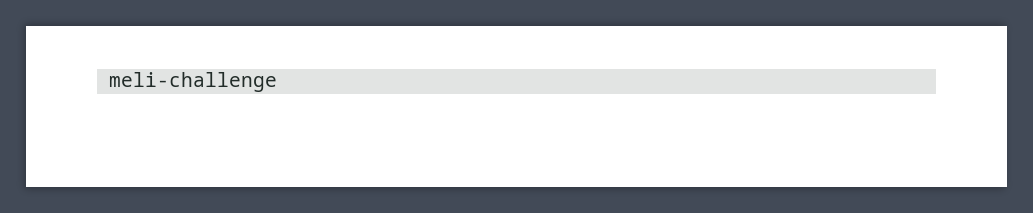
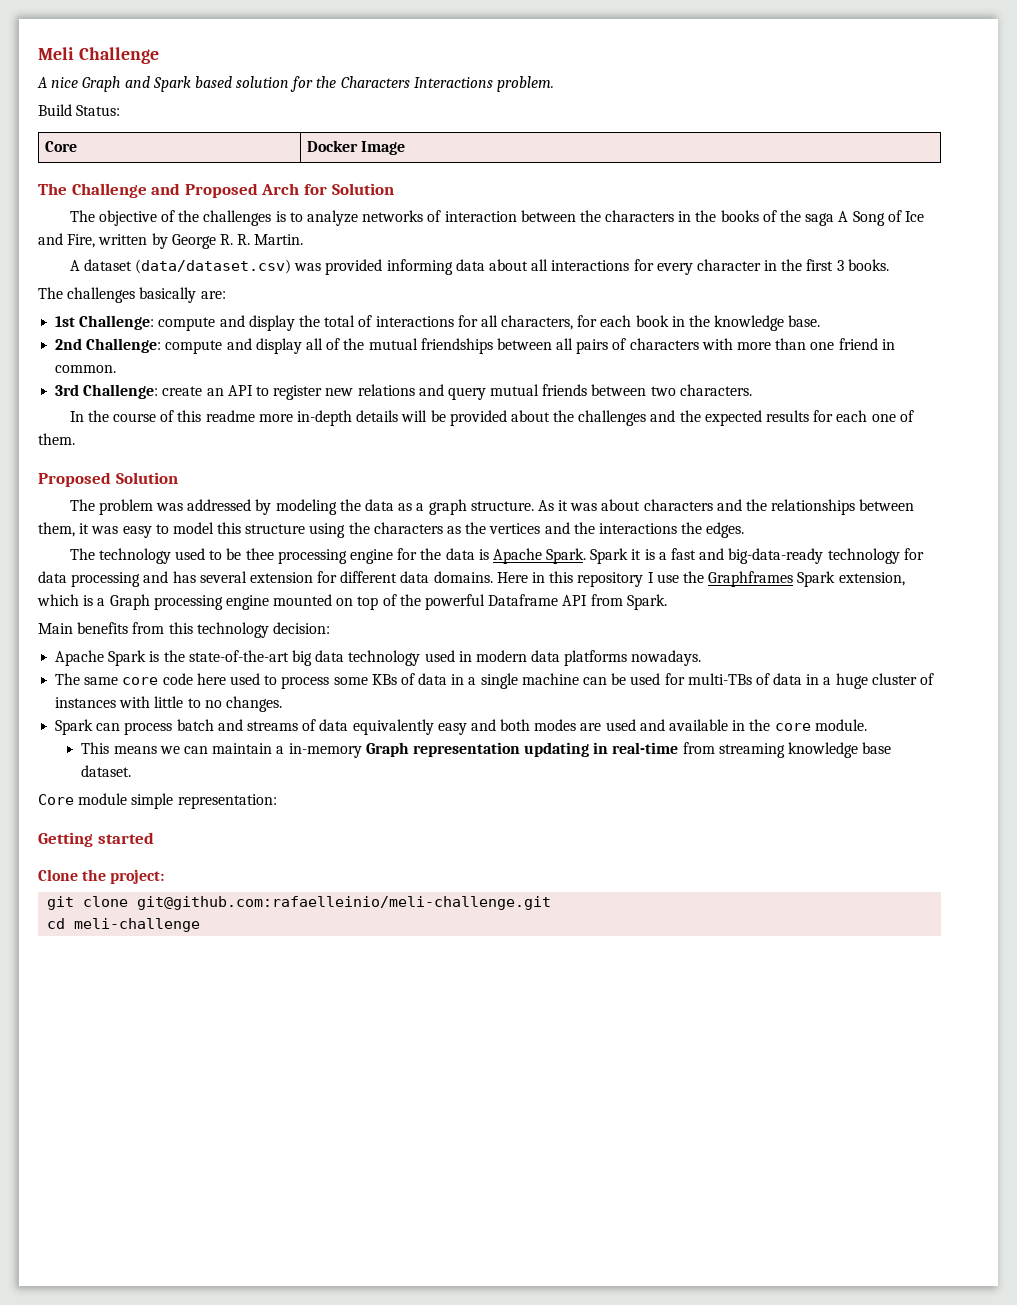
(109, 82) none -> [38,47,159,64] [37,76,555,92] [38,104,121,116] [44,141,77,152] [306,140,406,155] [38,183,394,198] [69,210,924,226] [38,233,304,249] [69,259,889,275] [38,287,226,303] [55,315,821,331] [55,338,895,354] [55,365,117,373] [55,384,752,400] [69,410,914,426] [38,433,75,445] [38,472,178,487] [69,499,915,515] [38,522,745,538] [69,548,924,564] [38,571,905,587] [37,594,667,610] [38,622,330,638] [55,650,702,666] [55,673,935,689] [55,696,282,712] [55,719,867,735] [81,742,892,758] [81,765,132,777] [38,793,277,809] [38,832,154,847] [38,869,165,884] [47,896,552,910] [47,918,66,929] Meli Challenge // A nice Graph and Spark based solution for the Characters Interactions problem. // Build Status: // Core | Docker Image // The Challenge and Proposed Arch for Solution // The objective of the challenges is to analyze networks of interaction between the characters in the books of the saga A Song of Ice and Fire, written by George R. R. Martin. // A dataset (data/dataset.csv) was provided informing data about all interactions for every character in the first 3 books. // The challenges basically are: // 1st Challenge: compute and display the total of interactions for all characters, for each book in the knowledge base. // 2nd Challenge: compute and display all of the mutual friendships between all pairs of characters with more than one friend in common. // 3rd Challenge: create an API to register new relations and query mutual friends between two characters. // In the course of this readme more in-depth details will be provided about the challenges and the expected results for each one of them. // Proposed Solution // The problem was addressed by modeling the data as a graph structure. As it was about characters and the relationships between them, it was easy to model this structure using the characters as the vertices and the interactions the edges. // The technology used to be thee processing engine for the data is Apache Spark. Spark it is a fast and big-data-ready technology for data processing and has several extension for different data domains. Here in this repository I use the Graphframes Spark extension, which is a Graph processing engine mounted on top of the powerful Dataframe API from Spark. // Main benefits from this technology decision: // Apache Spark is the state-of-the-art big data technology used in modern data platforms nowadays. // The same core code here used to process some KBs of data in a single machine can be used for multi-TBs of data in a huge cluster of instances with little to no changes. // Spark can process batch and streams of data equivalently easy and both modes are used and available in the core module. // This means we can maintain a in-memory Graph representation updating in real-time from streaming knowledge base dataset. // Core module simple representation: // Getting started // Clone the project: // git clone git@github.com:rafaelleinio/meli-challenge.git // cd

